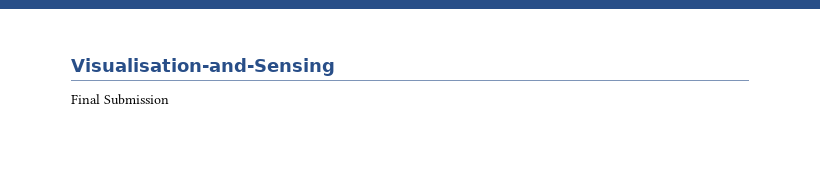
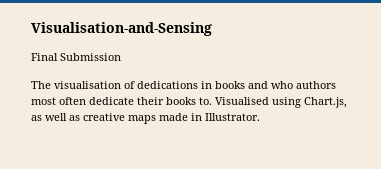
(169, 99) none -> [31,81,336,89] [31,97,347,108] [31,113,260,124] // The visualisation of dedications in books and who authors most often dedicate their books to. Visualised using Chart.js, as well as creative maps made in Illustrator.

